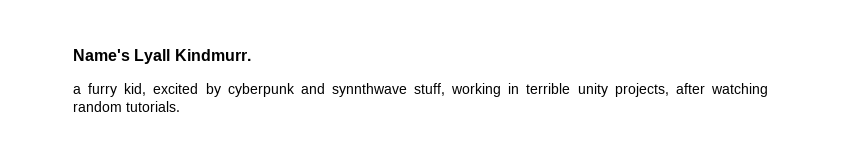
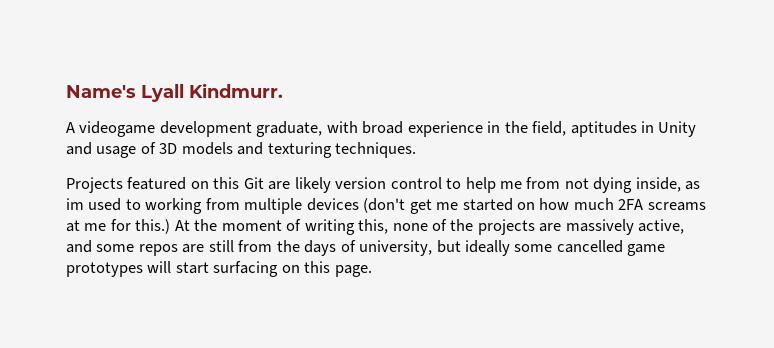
[73,83,768,97] [73,101,180,112] a furry kid, excited by cyberpunk and synnthwave stuff, working in terrible unity projects, after watching random tutorials. -> [66,121,697,137] [66,142,417,158] [66,177,701,193] [66,198,706,214] [66,219,685,235] [66,240,666,256] [66,261,372,277] A videogame development graduate, with broad experience in the field, aptitudes in Unity and usage of 3D models and texturing techniques. // Projects featured on this Git are likely version control to help me from not dying inside, as im used to working from multiple devices (don't get me started on how much 2FA screams at me for this.) At the moment of writing this, none of the projects are massively active, and some repos are still from the days of university, but ideally some cancelled game prototypes will start surfacing on this page.

